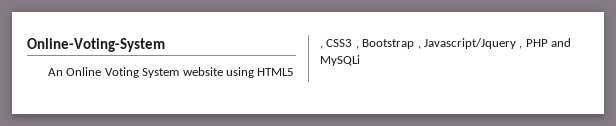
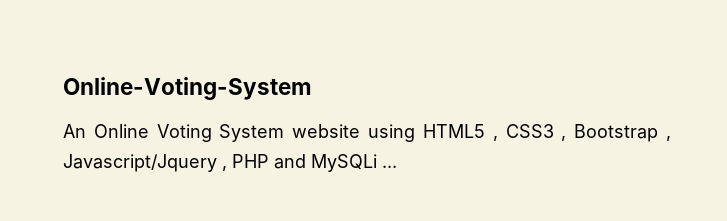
(360, 60) none -> [382,165,397,168] ...

